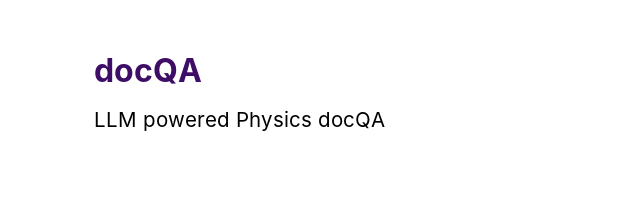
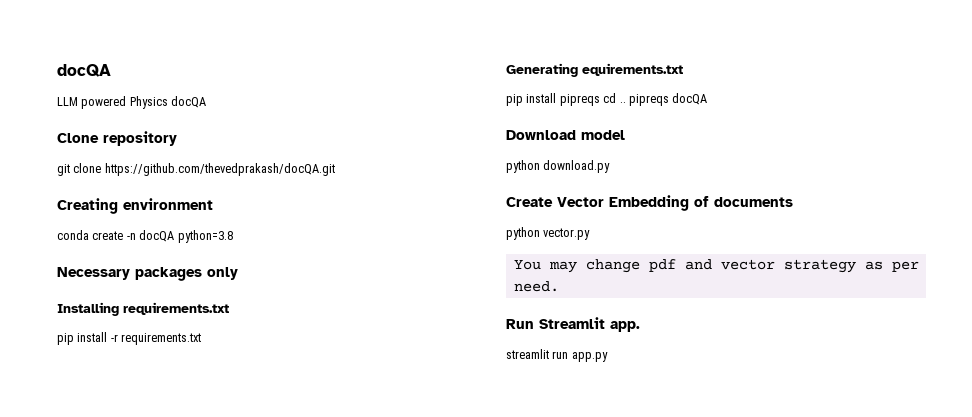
(385, 120) none -> [57,131,177,146] [57,163,335,176] [57,198,213,214] [57,230,233,243] [57,267,238,281] [57,302,229,316] [57,332,202,345] [506,63,683,77] [506,93,708,106] [506,130,625,140] [506,160,611,173] [506,195,793,211] [506,227,591,240] [513,259,919,273] [513,281,559,292] [506,317,640,332] [506,349,608,362] // Clone repository // git clone https://github.com/thevedprakash/docQA.git // Creating environment // conda create -n docQA python=3.8 // Necessary packages only // Installing requirements.txt // pip install -r requirements.txt // Generating equirements.txt // pip install pipreqs cd .. pipreqs docQA // Download model // python download.py // Create Vector Embedding of documents // python vector.py // You may change pdf and vector strategy as per need. // Run Streamlit app. // streamlit run app.py

